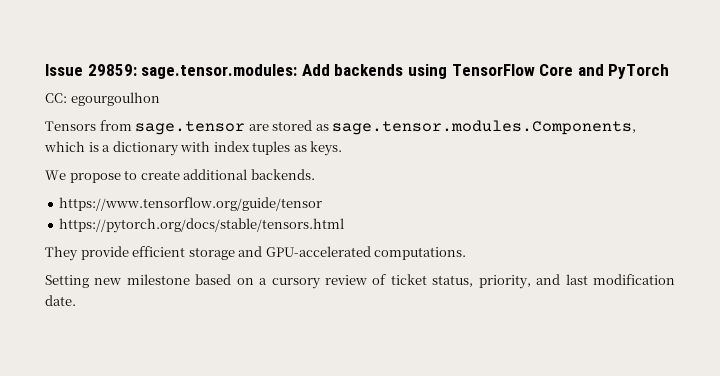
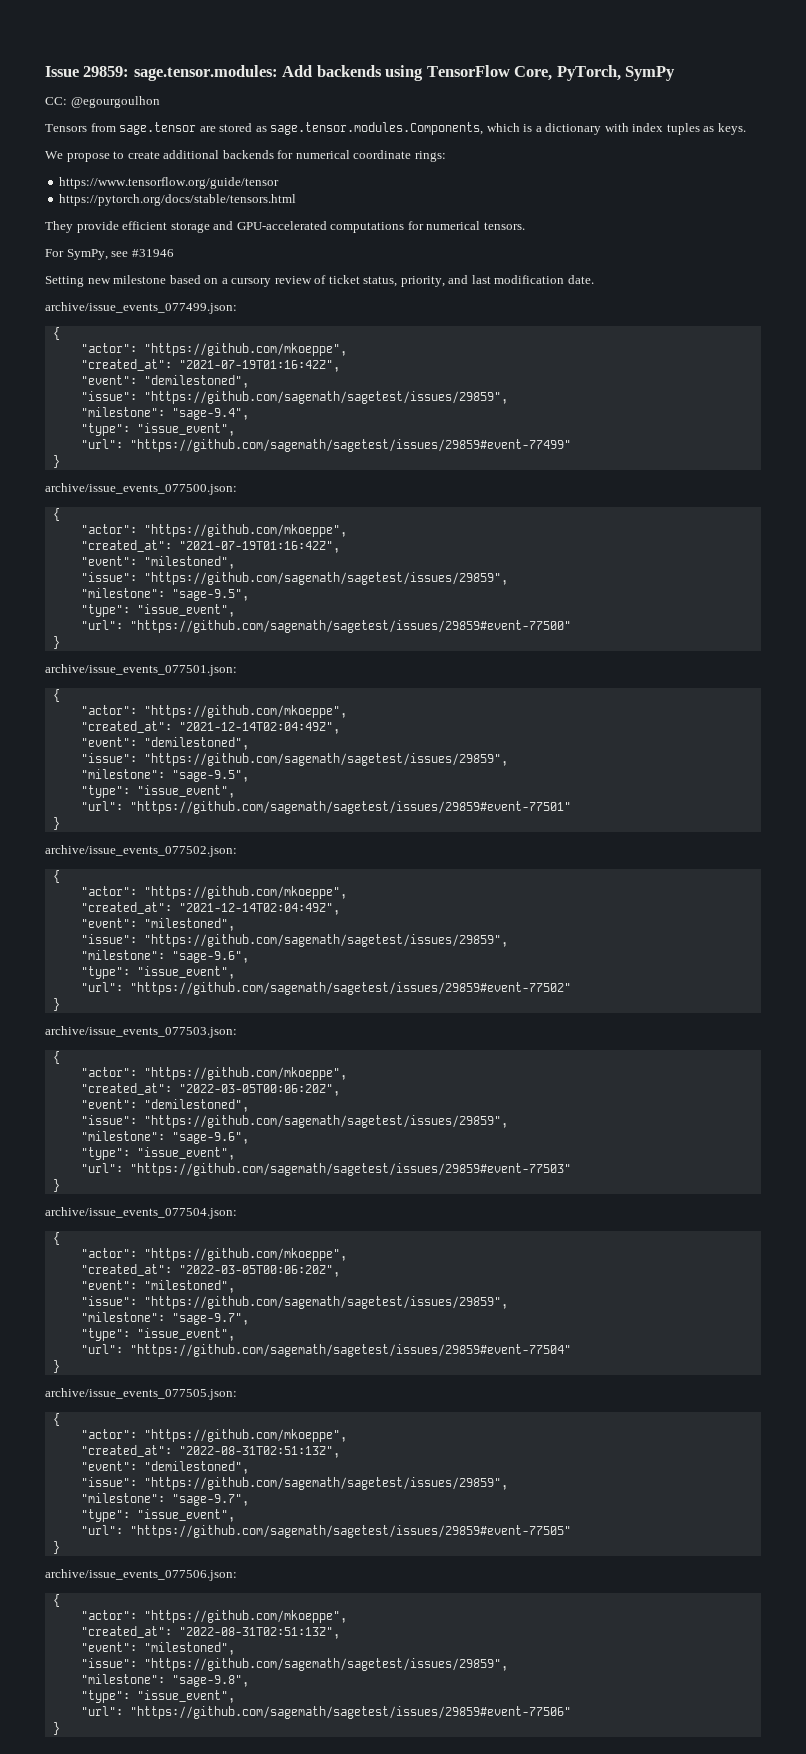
[539,64,670,79] Core and PyTorch -> [514,65,676,81] Core, PyTorch, SymPy
[70,92,160,106] egourgoulhon -> [70,96,160,108] @egourgoulhon
[250,169,315,180] backends. -> [222,150,446,162] backends for numerical coordinate rings:
[374,247,467,260] computations. -> [330,221,525,233] [45,249,174,260] computations for numerical tensors. // For SymPy, see #31946
(76, 300) none -> [45,302,237,314] [52,327,60,340] [80,343,347,356] [80,359,340,372] [80,375,249,388] [80,391,508,404] [80,407,249,420] [80,423,235,436] [80,439,571,452] [52,455,60,468] [45,483,237,495] [52,508,60,521] [80,524,347,537] [80,540,340,553] [80,556,235,569] [80,572,508,585] [80,588,249,601] [80,604,235,617] [80,620,571,633] [52,636,60,649] [45,664,237,676] [52,689,60,702] [80,705,347,718] [80,721,340,734] [80,737,249,750] [80,753,508,766] [80,769,249,782] [80,785,235,798] [80,801,571,814] [52,817,60,830] [45,845,237,857] [52,870,60,883] [80,886,347,899] [80,902,340,915] [80,918,235,931] [80,934,508,947] [80,950,249,963] [80,966,235,979] [80,982,571,995] [52,998,60,1011] [45,1026,237,1038] [52,1051,60,1064] [80,1067,347,1080] [80,1083,340,1096] [80,1099,249,1112] [80,1115,508,1128] [80,1131,249,1144] [80,1147,235,1160] [80,1163,571,1176] [52,1179,60,1192] [45,1207,237,1219] [52,1232,60,1245] [80,1248,347,1261] [80,1264,340,1277] [80,1280,235,1293] [80,1296,508,1309] [80,1312,249,1325] [80,1328,235,1341] [80,1344,571,1357] [52,1360,60,1373] [45,1388,237,1400] [52,1413,60,1426] [80,1429,347,1442] [80,1445,340,1458] [80,1461,249,1474] [80,1477,508,1490] [80,1493,249,1506] [80,1509,235,1522] [80,1525,571,1538] [52,1541,60,1554] [45,1569,237,1581] [52,1594,60,1607] [80,1610,347,1623] [80,1626,340,1639] [80,1642,235,1655] [80,1658,508,1671] [80,1674,249,1687] [80,1690,235,1703] [80,1706,571,1719] [52,1722,60,1735] // archive/issue_events_077499.json: // { // "actor": "https://github.com/mkoeppe", // "created_at": "2021-07-19T01:16:42Z", // "event": "demilestoned", // "issue": "https://github.com/sagemath/sagetest/issues/29859", // "milestone": "sage-9.4", // "type": "issue_event", // "url": "https://github.com/sagemath/sagetest/issues/29859#event-77499" // } // archive/issue_events_077500.json: // { // "actor": "https://github.com/mkoeppe", // "created_at": "2021-07-19T01:16:42Z", // "event": "milestoned", // "issue": "https://github.com/sagemath/sagetest/issues/29859", // "milestone": "sage-9.5", // "type": "issue_event", // "url": "https://github.com/sagemath/sagetest/issues/29859#event-77500" // } // archive/issue_events_077501.json: // { // "actor": "https://github.com/mkoeppe", // "created_at": "2021-12-14T02:04:49Z", // "event": "demilestoned", // "issue": "https://github.com/sagemath/sagetest/issues/29859", // "milestone": "sage-9.5", // "type": "issue_event", // "url": "https://github.com/sagemath/sagetest/issues/29859#event-77501" // } // archive/issue_events_077502.json: // { // "actor": "https://github.com/mkoeppe", // "created_at": "2021-12-14T02:04:49Z", // "event": "milestoned", // "issue": "https://github.com/sagemath/sagetest/issues/29859", // "milestone": "sage-9.6", // "type": "issue_event", // "url": "https://github.com/sagemath/sagetest/issues/29859#event-77502" // } // archive/issue_events_077503.json: // { // "actor": "https://github.com/mkoeppe", // "created_at": "2022-03-05T00:06:20Z", // "event": "demilestoned", // "issue": "https://github.com/sagemath/sagetest/issues/29859", // "milestone": "sage-9.6", // "type": "issue_event", // "url": "https://github.com/sagemath/sagetest/issues/29859#event-77503" // } // archive/issue_events_077504.json: // { // "actor": "https://github.com/mkoeppe", // "created_at": "2022-03-05T00:06:20Z", // "event": "milestoned", // "issue": "https://github.com/sagemath/sagetest/issues/29859", // "milestone": "sage-9.7", // "type": "issue_event", // "url": "https://github.com/sagemath/sagetest/issues/29859#event-77504" // } // archive/issue_events_077505.json: // { // "actor": "https://github.com/mkoeppe", // "created_at": "2022-08-31T02:51:13Z", // "event": "demilestoned", // "issue": "https://github.com/sagemath/sagetest/issues/29859", // "milestone": "sage-9.7", // "type": "issue_event", // "url": "https://github.com/sagemath/sagetest/issues/29859#event-77505" // } // archive/issue_events_077506.json: // { // "actor": "https://github.com/mkoeppe", // "created_at": "2022-08-31T02:51:13Z", // "event": "milestoned", // "issue": "https://github.com/sagemath/sagetest/issues/29859", // "milestone": "sage-9.8", // "type": "issue_event", // "url": "https://github.com/sagemath/sagetest/issues/29859#event-77506" // }

